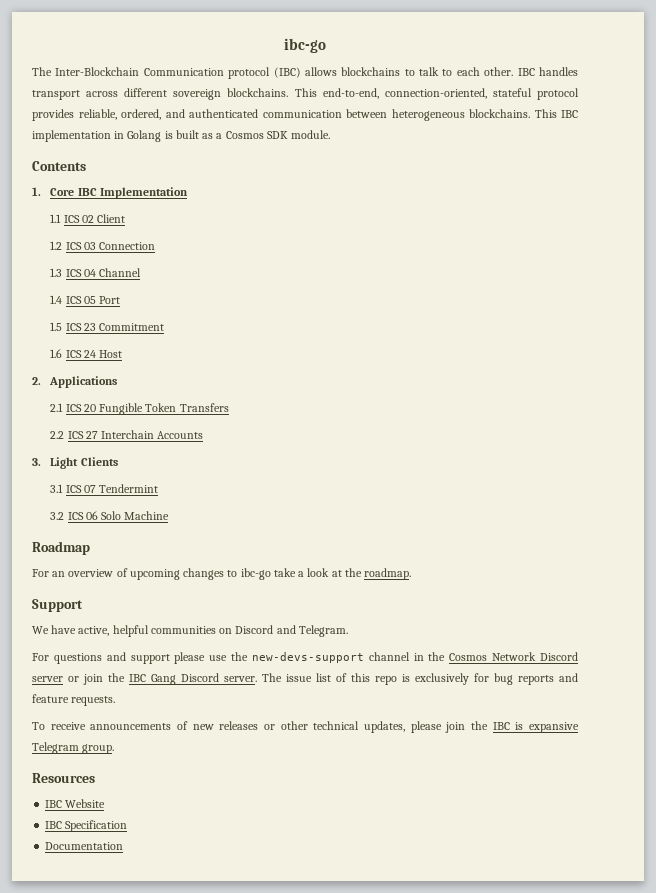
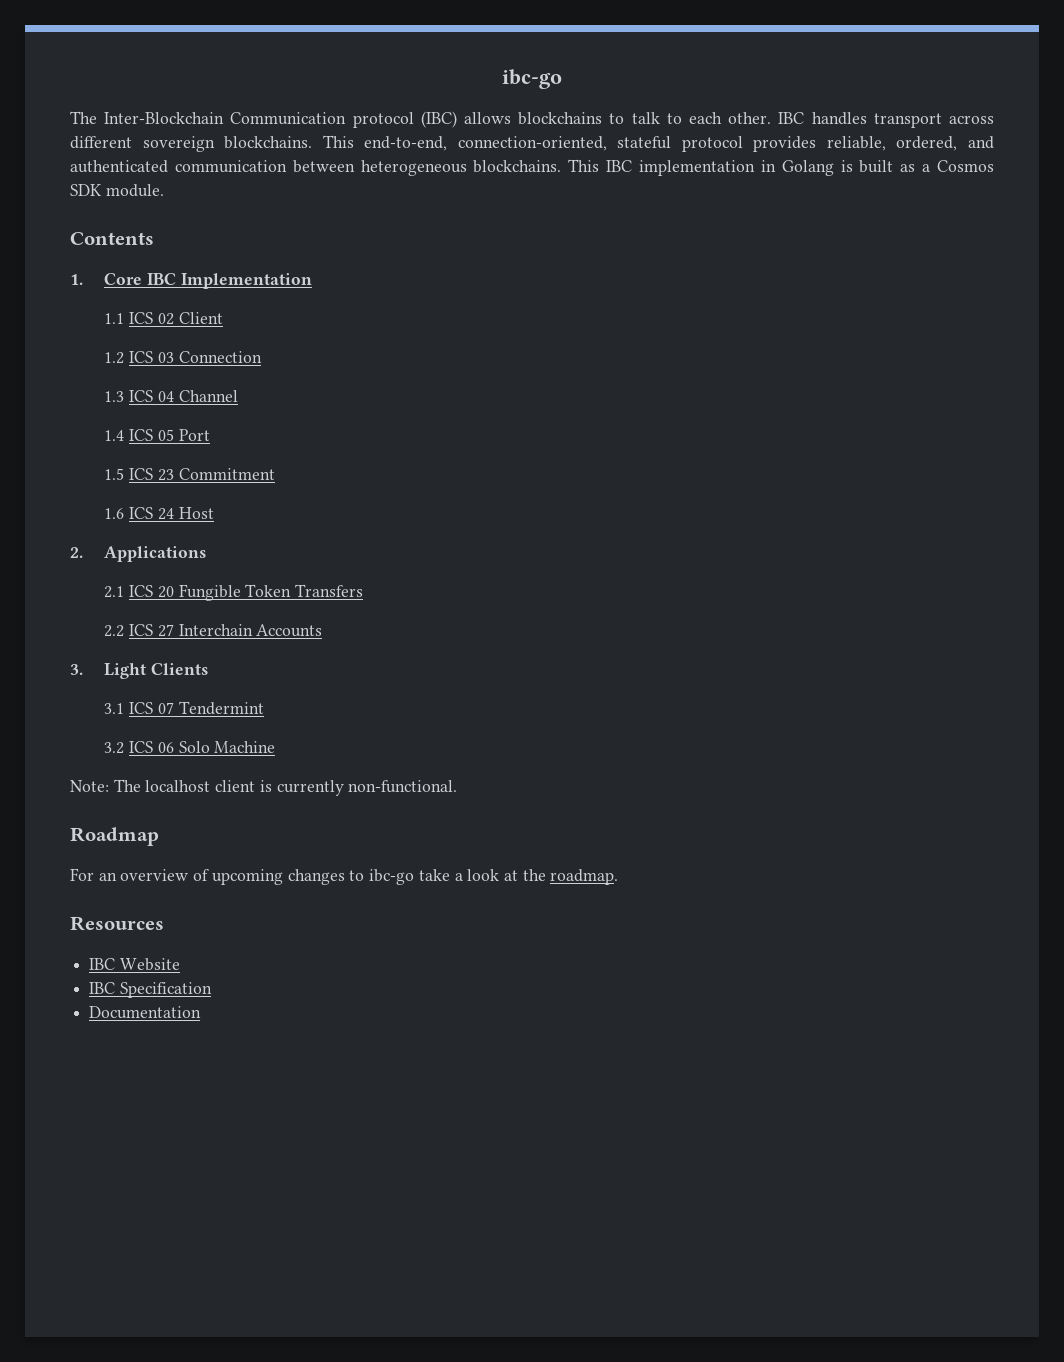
(170, 515) none -> [70,779,458,796] // Note: The localhost client is currently non-functional.
[32,599,83,612] [32,625,348,637] [32,652,579,664] [32,673,578,685] [32,694,116,706] [32,721,580,733] [32,742,115,754] // Support // We have active, helpful communities on Discord and Telegram. // For questions and support please use the new-devs-support channel in the Cosmos Network Discord server or join the IBC Gang Discord server. The issue list of this repo is exclusively for bug reports and feature requests. // To receive announcements of new releases or other technical updates, please join the IBC is expansive Telegram group. -> (619, 877) none

